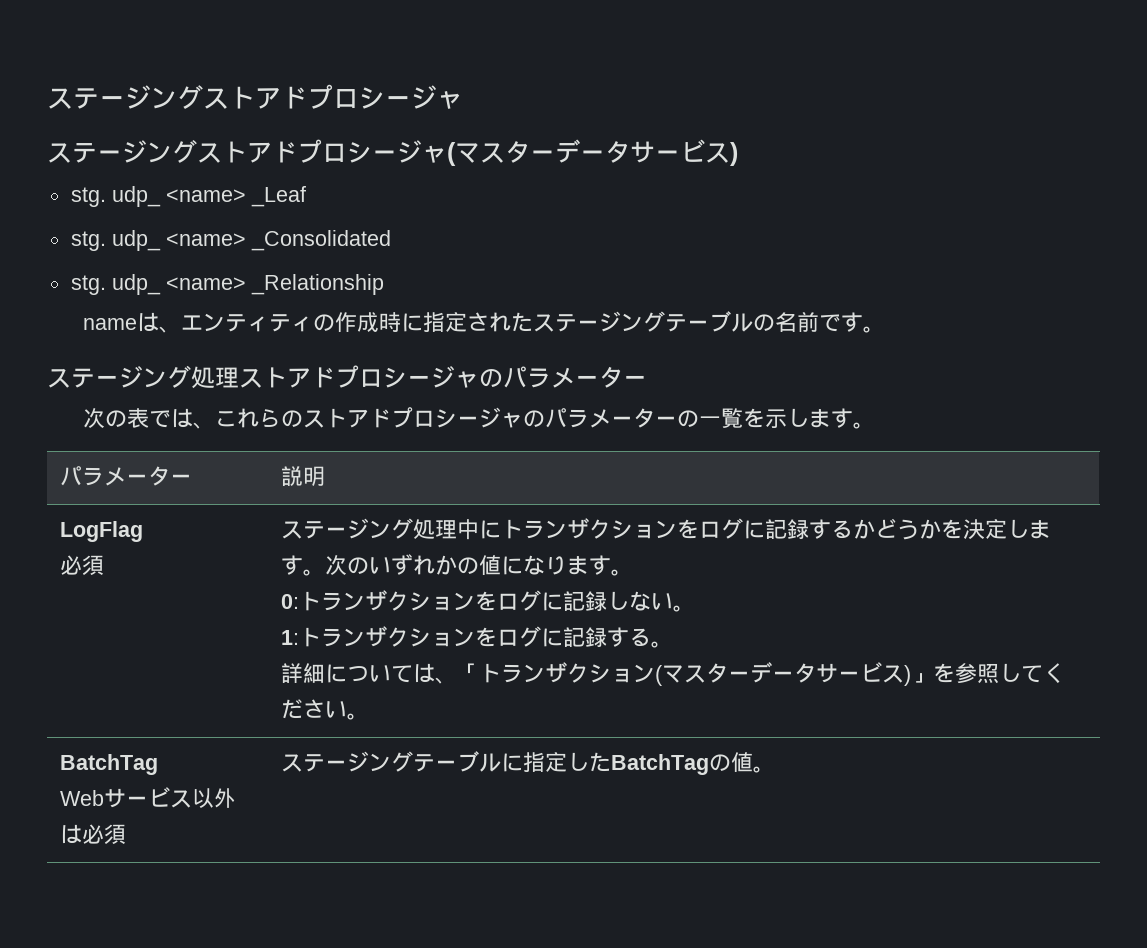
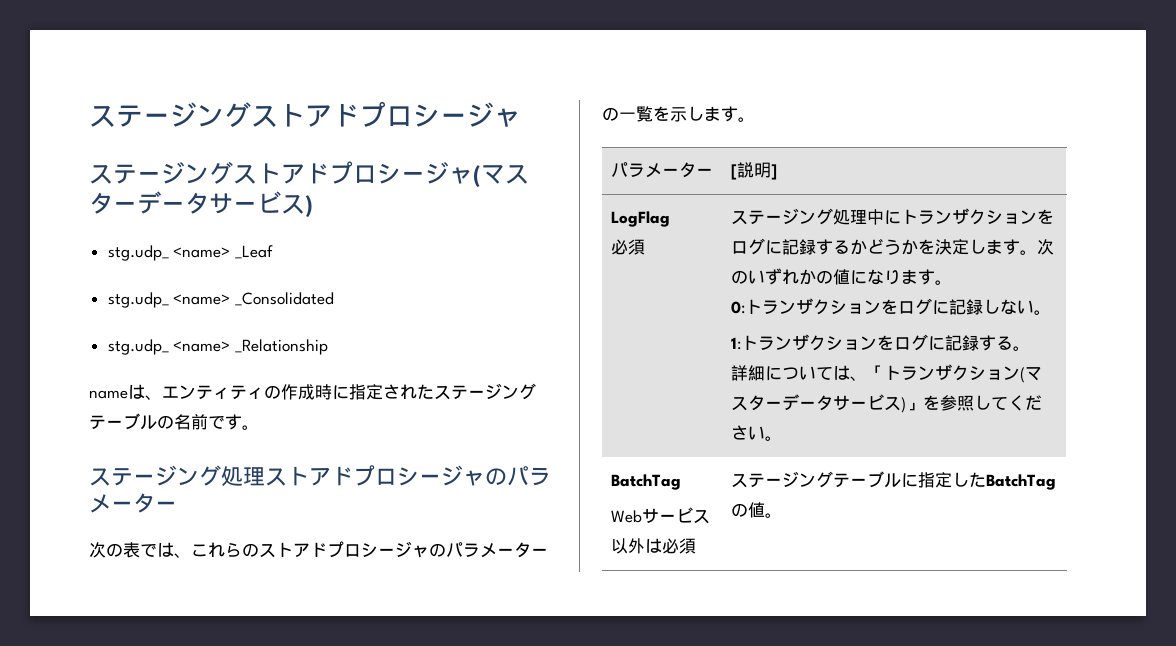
[70,186,161,207] stg. udp_ -> [107,245,169,261] stg.udp_
[70,230,161,251] stg. udp_ -> [107,292,169,308] stg.udp_
[70,274,161,295] stg. udp_ -> [107,339,169,355] stg.udp_
(193, 479) none -> [730,164,737,180] [
(326, 476) none -> [770,164,777,180] ]

